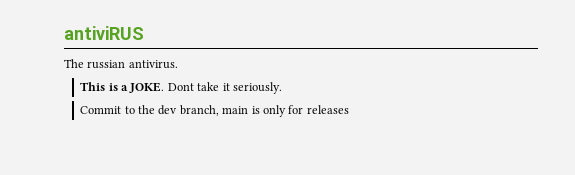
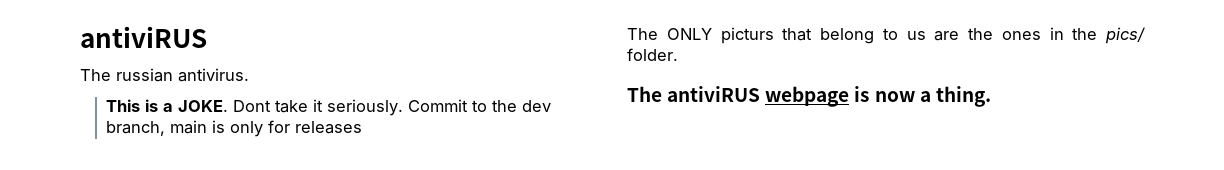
(282, 88) // -> (404, 107) none
(349, 109) none -> [627,27,1145,44] [627,48,678,61] [627,86,991,107] // The ONLY picturs that belong to us are the ones in the pics/ folder. // The antiviRUS webpage is now a thing.

